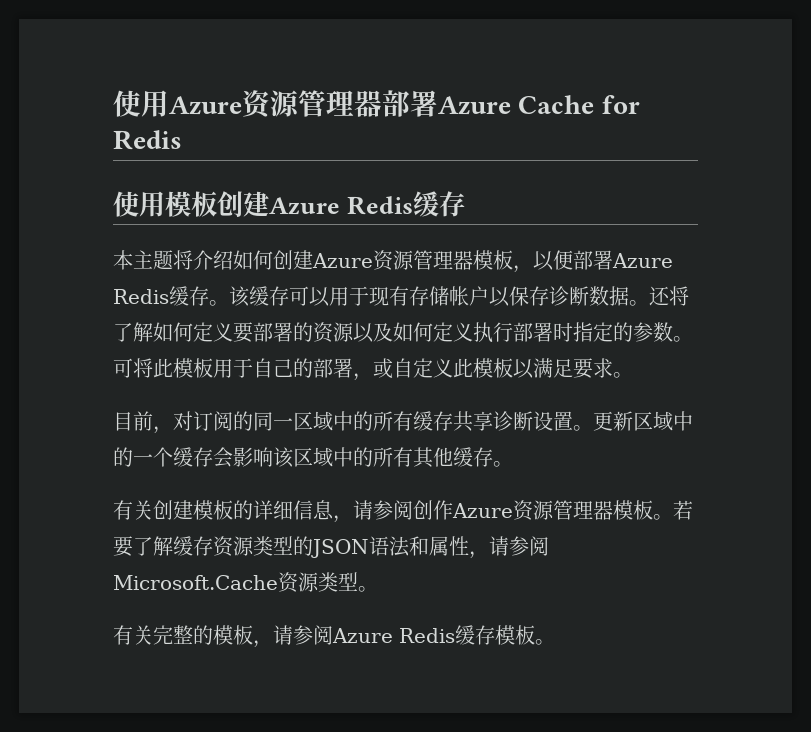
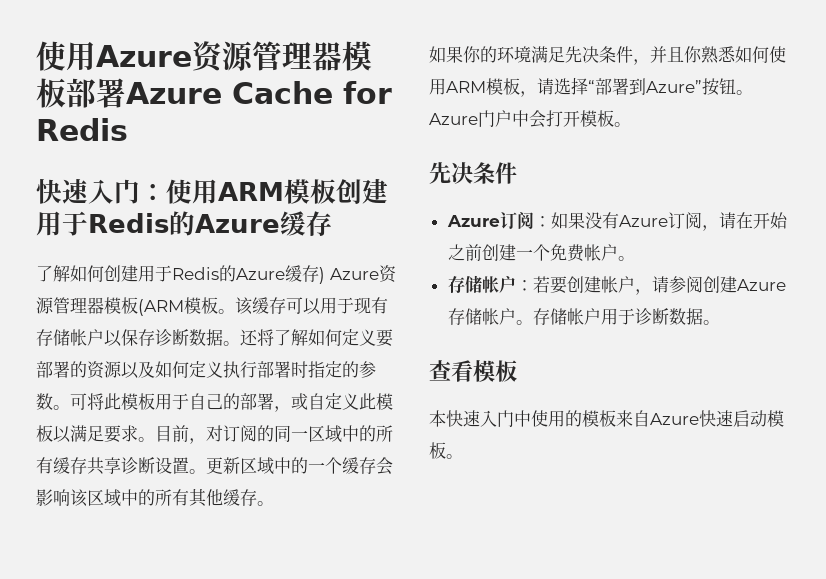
(382, 103) none -> [342,41,372,71] [36,78,66,108] 模板
[113,191,466,217] [113,250,673,273] [113,286,209,306] 使用模板创建Azure Redis缓存 // 本主题将介绍如何创建Azure资源管理器模板，以便部署Azure Redis缓存 -> [36,178,388,204] [36,211,332,236] [36,265,397,284] [36,297,218,316] 快速入门：使用ARM模板创建用于Redis的Azure缓存 // 了解如何创建用于Redis的Azure缓存) Azure资源管理器模板(ARM模板
(633, 375) // -> (155, 439) none
[113,500,693,523] [113,536,549,559] [113,572,378,593] [113,625,495,648] 有关创建模板的详细信息，请参阅创作Azure资源管理器模板。若要了解缓存资源类型的JSON语法和属性，请参阅Microsoft.Cache资源类型。 // 有关完整的模板，请参阅Azure Redis缓存 -> [429,46,786,65] [429,77,753,97] [429,110,631,128] [429,162,517,184] [446,212,788,231] [447,244,635,262] [447,275,786,295] [447,308,720,325] [429,360,517,382] [429,410,767,427] 如果你的环境满足先决条件，并且你熟悉如何使用ARM模板，请选择“部署到Azure”按钮。Azure门户中会打开模板。 // 先决条件 // Azure订阅：如果没有Azure订阅，请在开始之前创建一个免费帐户。 // 存储帐户：若要创建帐户，请参阅创建Azure存储帐户。存储帐户用于诊断数据。 // 查看模板 // 本快速入门中使用的模板来自Azure快速启动

